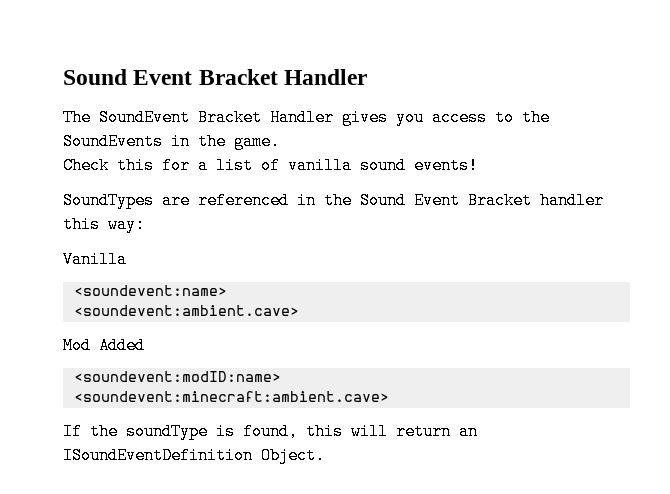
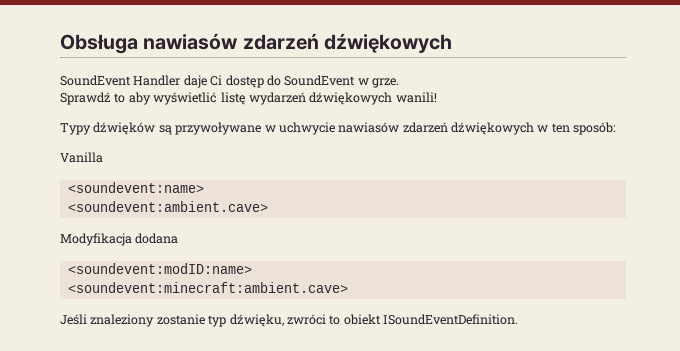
[63,69,368,85] [63,109,550,126] [63,133,280,150] [63,157,478,174] [63,192,604,209] [63,216,145,233] Sound Event Bracket Handler // The SoundEvent Bracket Handler gives you access to the SoundEvents in the game. // Check this for a list of vanilla sound events! // SoundTypes are referenced in the Sound Event Bracket handler this way: -> [60,33,453,54] [60,75,399,88] [60,92,437,105] [60,122,617,135] Obsługa nawiasów zdarzeń dźwiękowych // SoundEvent Handler daje Ci dostęp do SoundEvent w grze. // Sprawdź to aby wyświetlić listę wydarzeń dźwiękowych wanili! // Typy dźwięków są przywoływane w uchwycie nawiasów zdarzeń dźwiękowych w ten sposób:
[63,337,145,354] Mod Added -> [60,233,179,246] Modyfikacja dodana
[63,423,478,440] [63,447,325,464] If the soundType is found, this will return an ISoundEventDefinition Object. -> [60,314,518,327] Jeśli znaleziony zostanie typ dźwięku, zwróci to obiekt ISoundEventDefinition.

